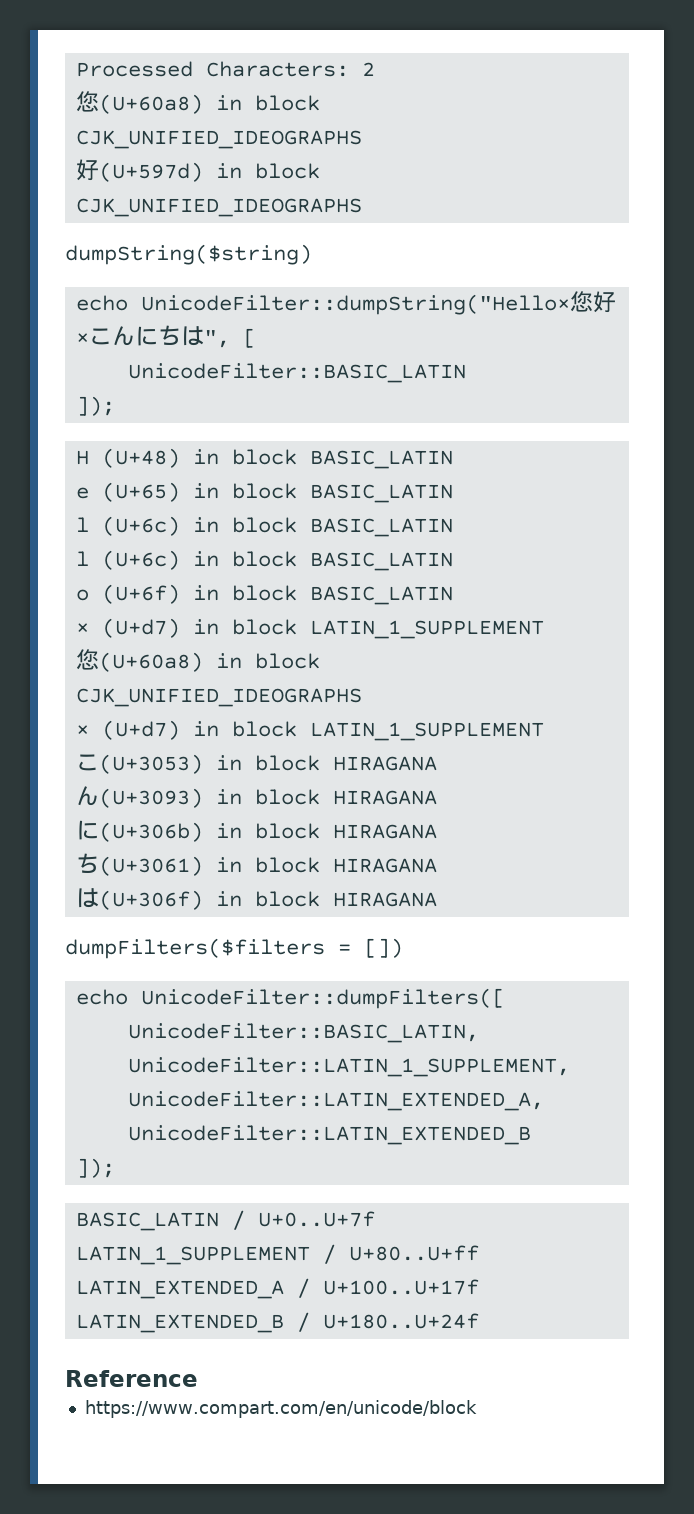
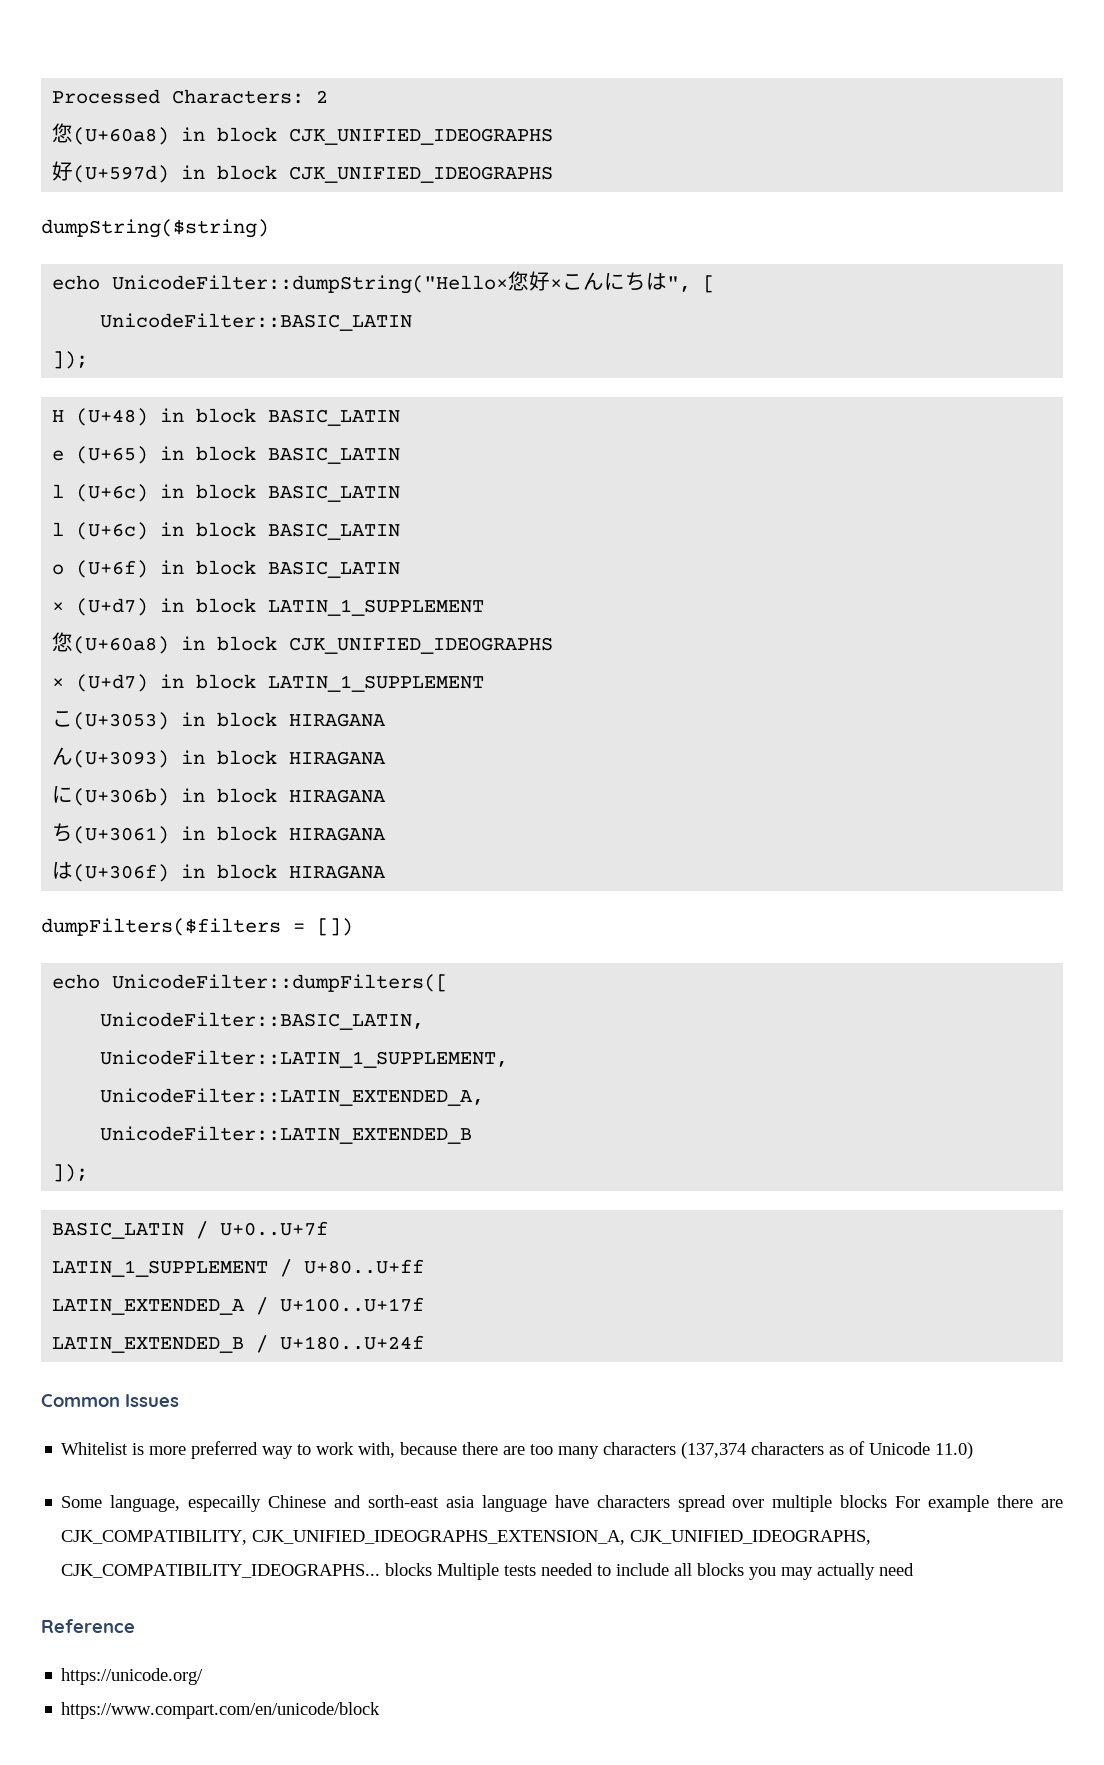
(479, 1321) none -> [41,1394,179,1407] [61,1441,974,1459] [61,1495,1063,1512] [61,1530,872,1545] [61,1563,915,1580] // Common Issues // Whitelist is more preferred way to work with, because there are too many characters (137,374 characters as of Unicode 11.0) // Some language, especailly Chinese and sorth-east asia language have characters spread over multiple blocks For example there are CJK_COMPATIBILITY, CJK_UNIFIED_IDEOGRAPHS_EXTENSION_A, CJK_UNIFIED_IDEOGRAPHS, CJK_COMPATIBILITY_IDEOGRAPHS... blocks Multiple tests needed to include all blocks you may actually need
(198, 1378) none -> [61,1668,204,1685] // https://unicode.org/

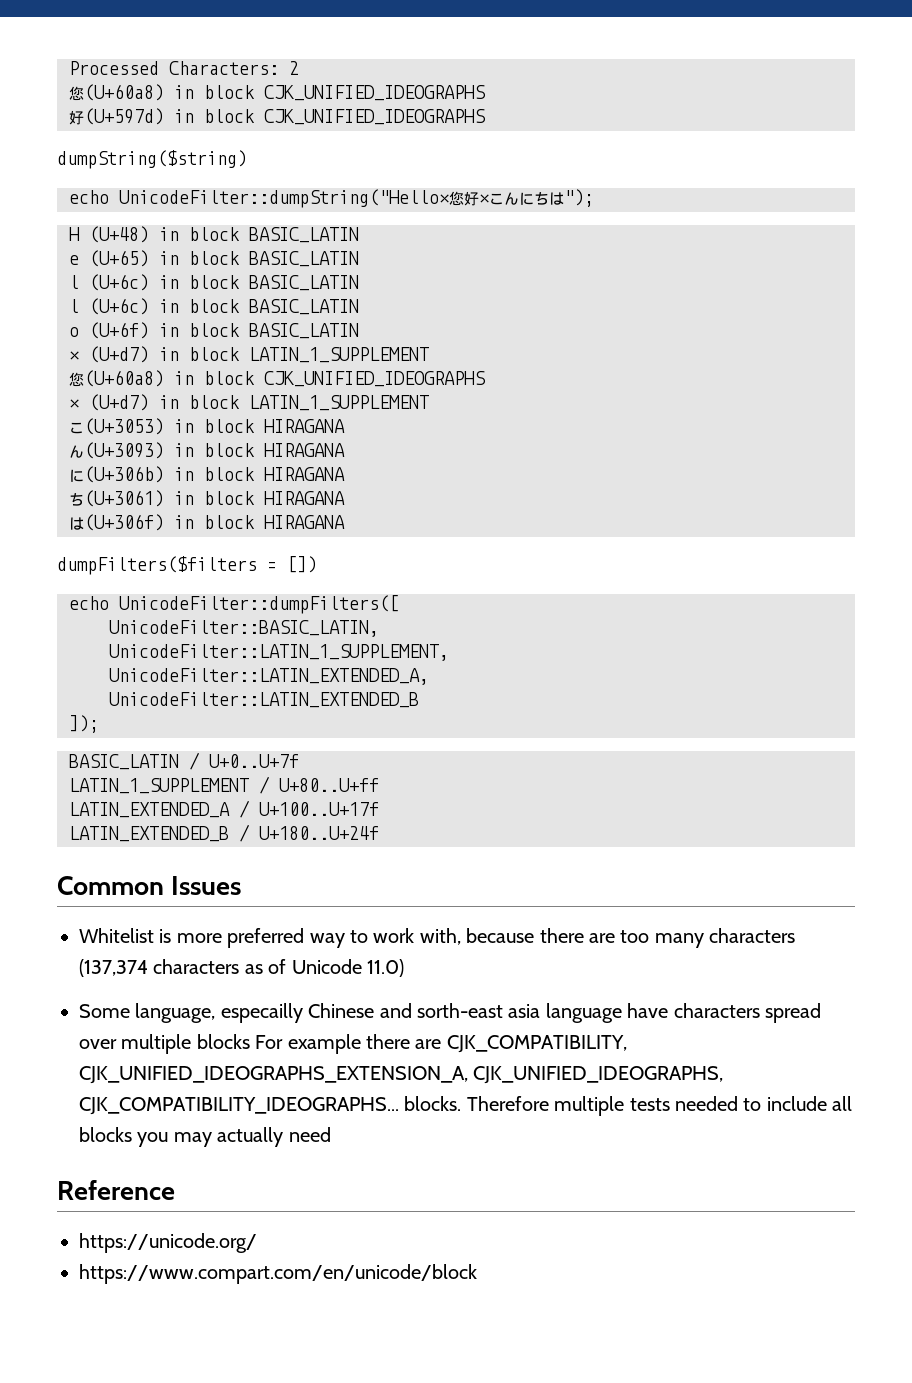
[667,275,716,293] [100,313,413,331] [52,351,89,369] ", [ // UnicodeFilter::BASIC_LATIN // ]); -> [564,189,594,207] ");
[385,1563,500,1580] blocks Multiple -> [404,1096,625,1116] blocks. Therefore multiple

